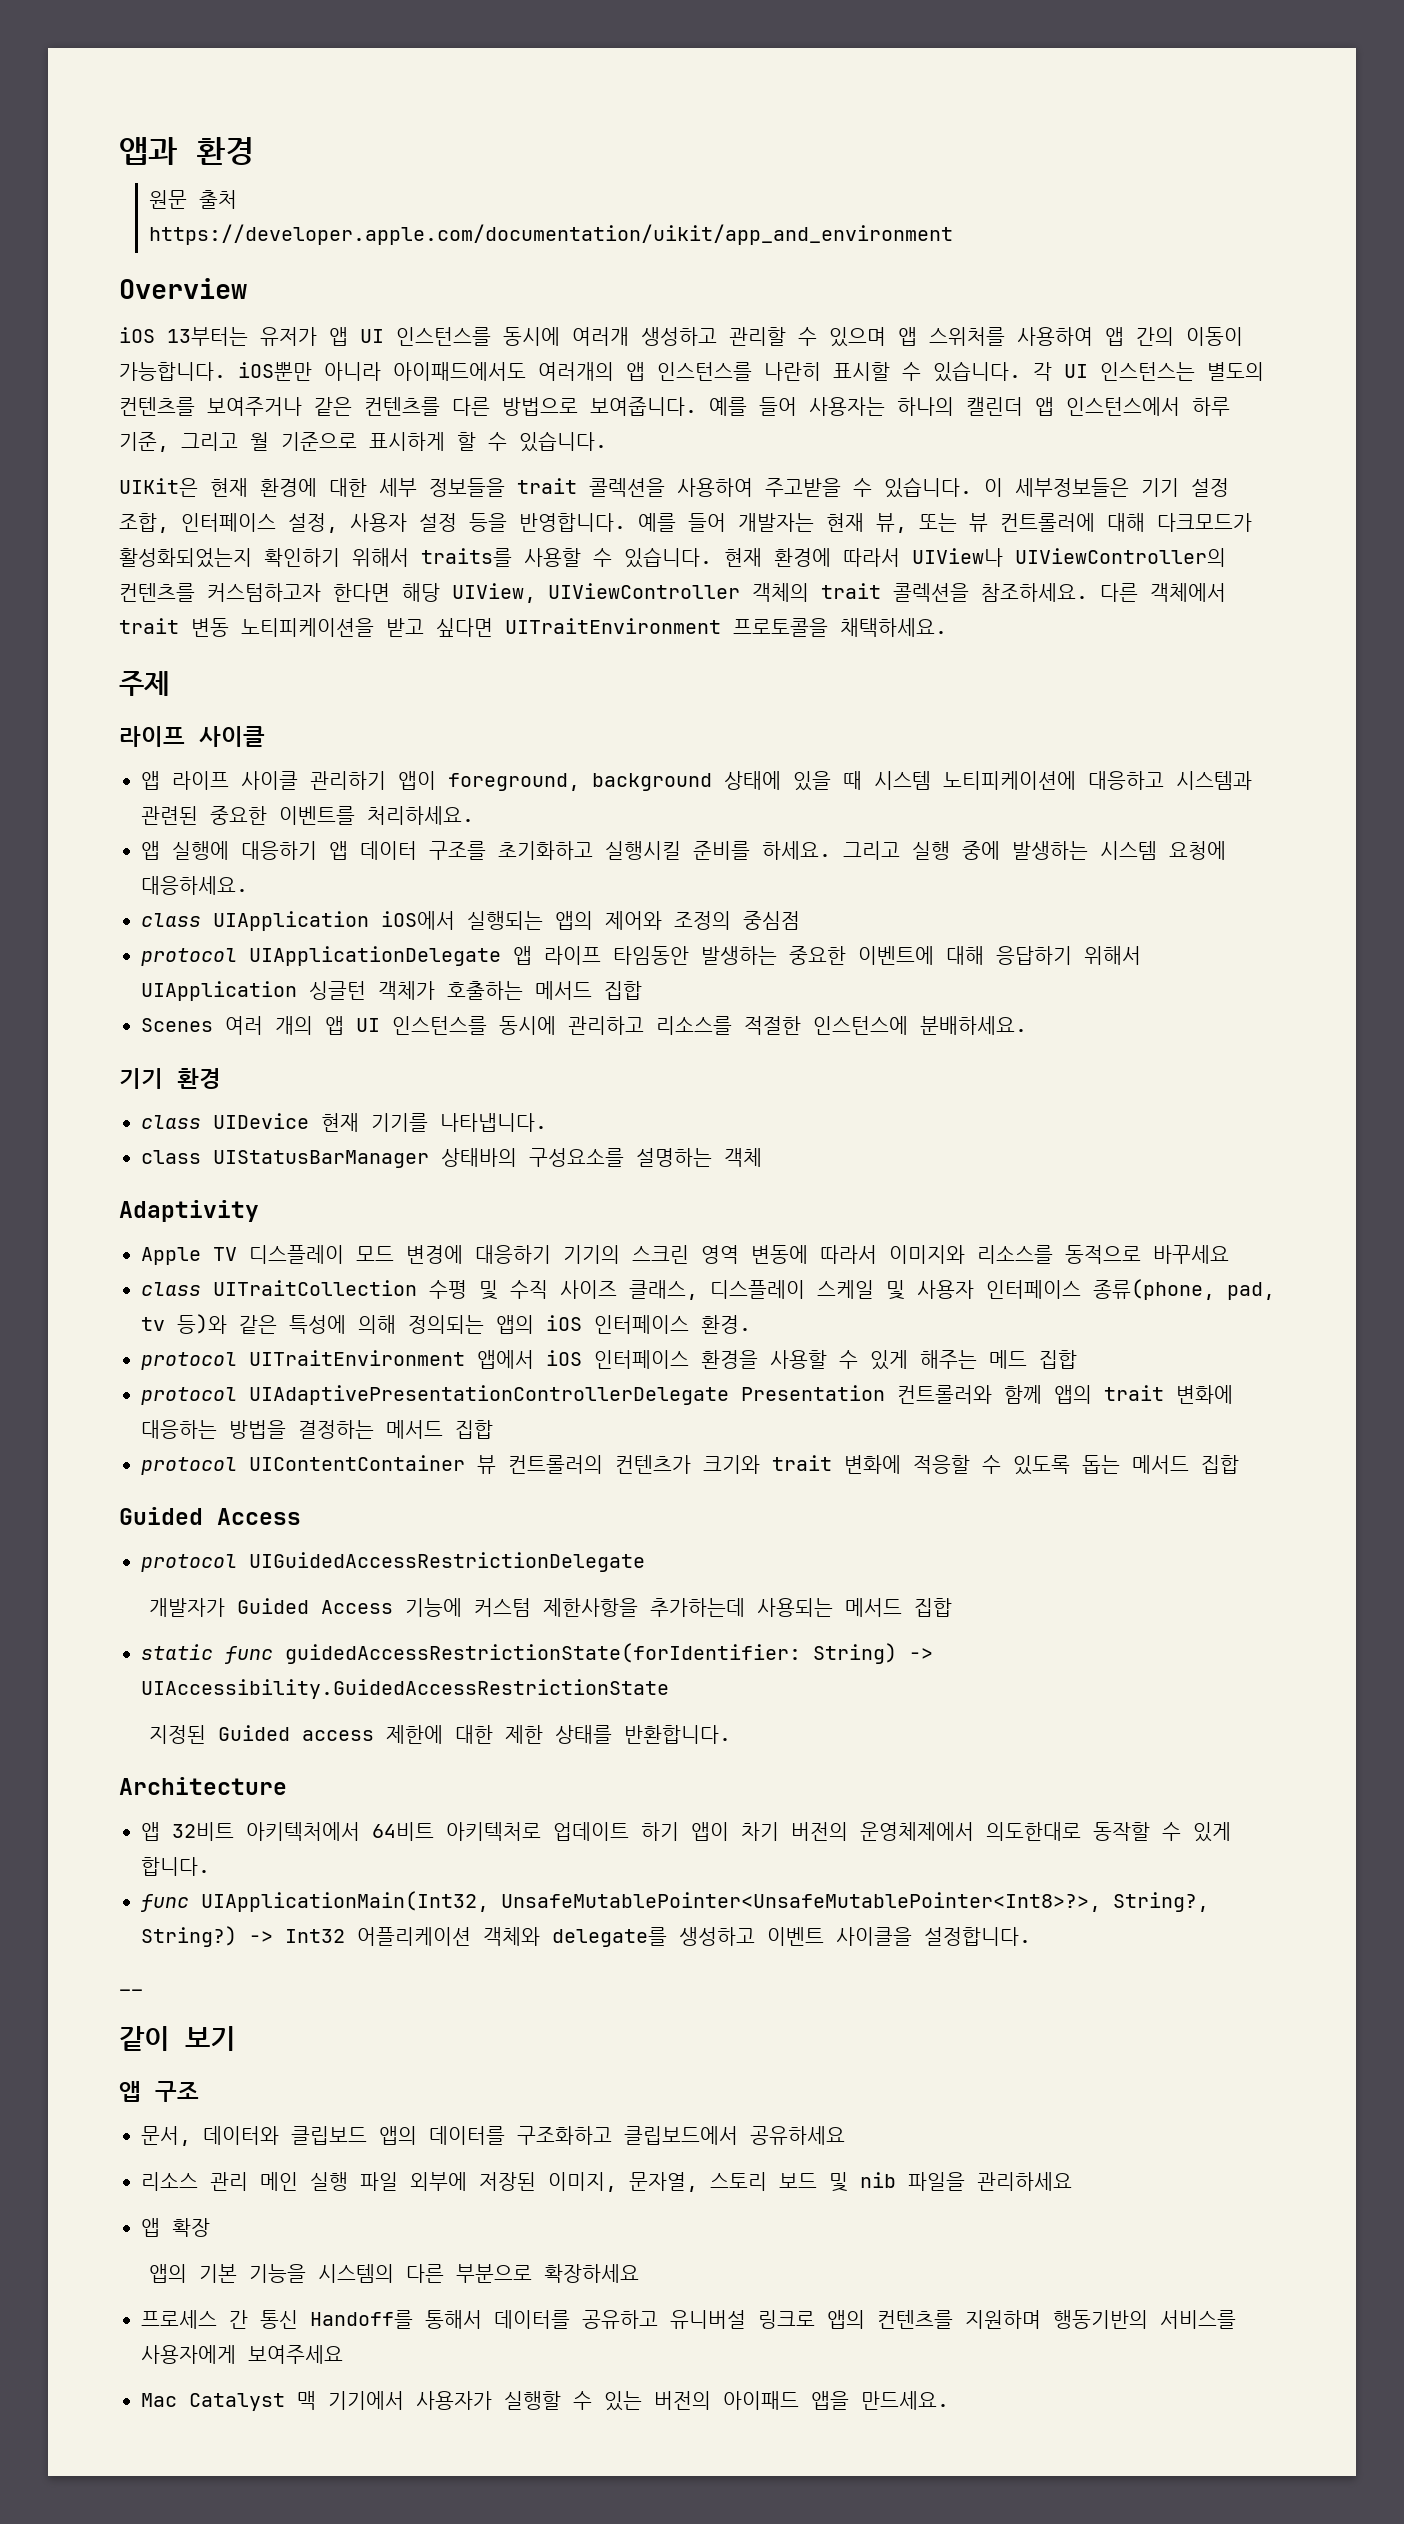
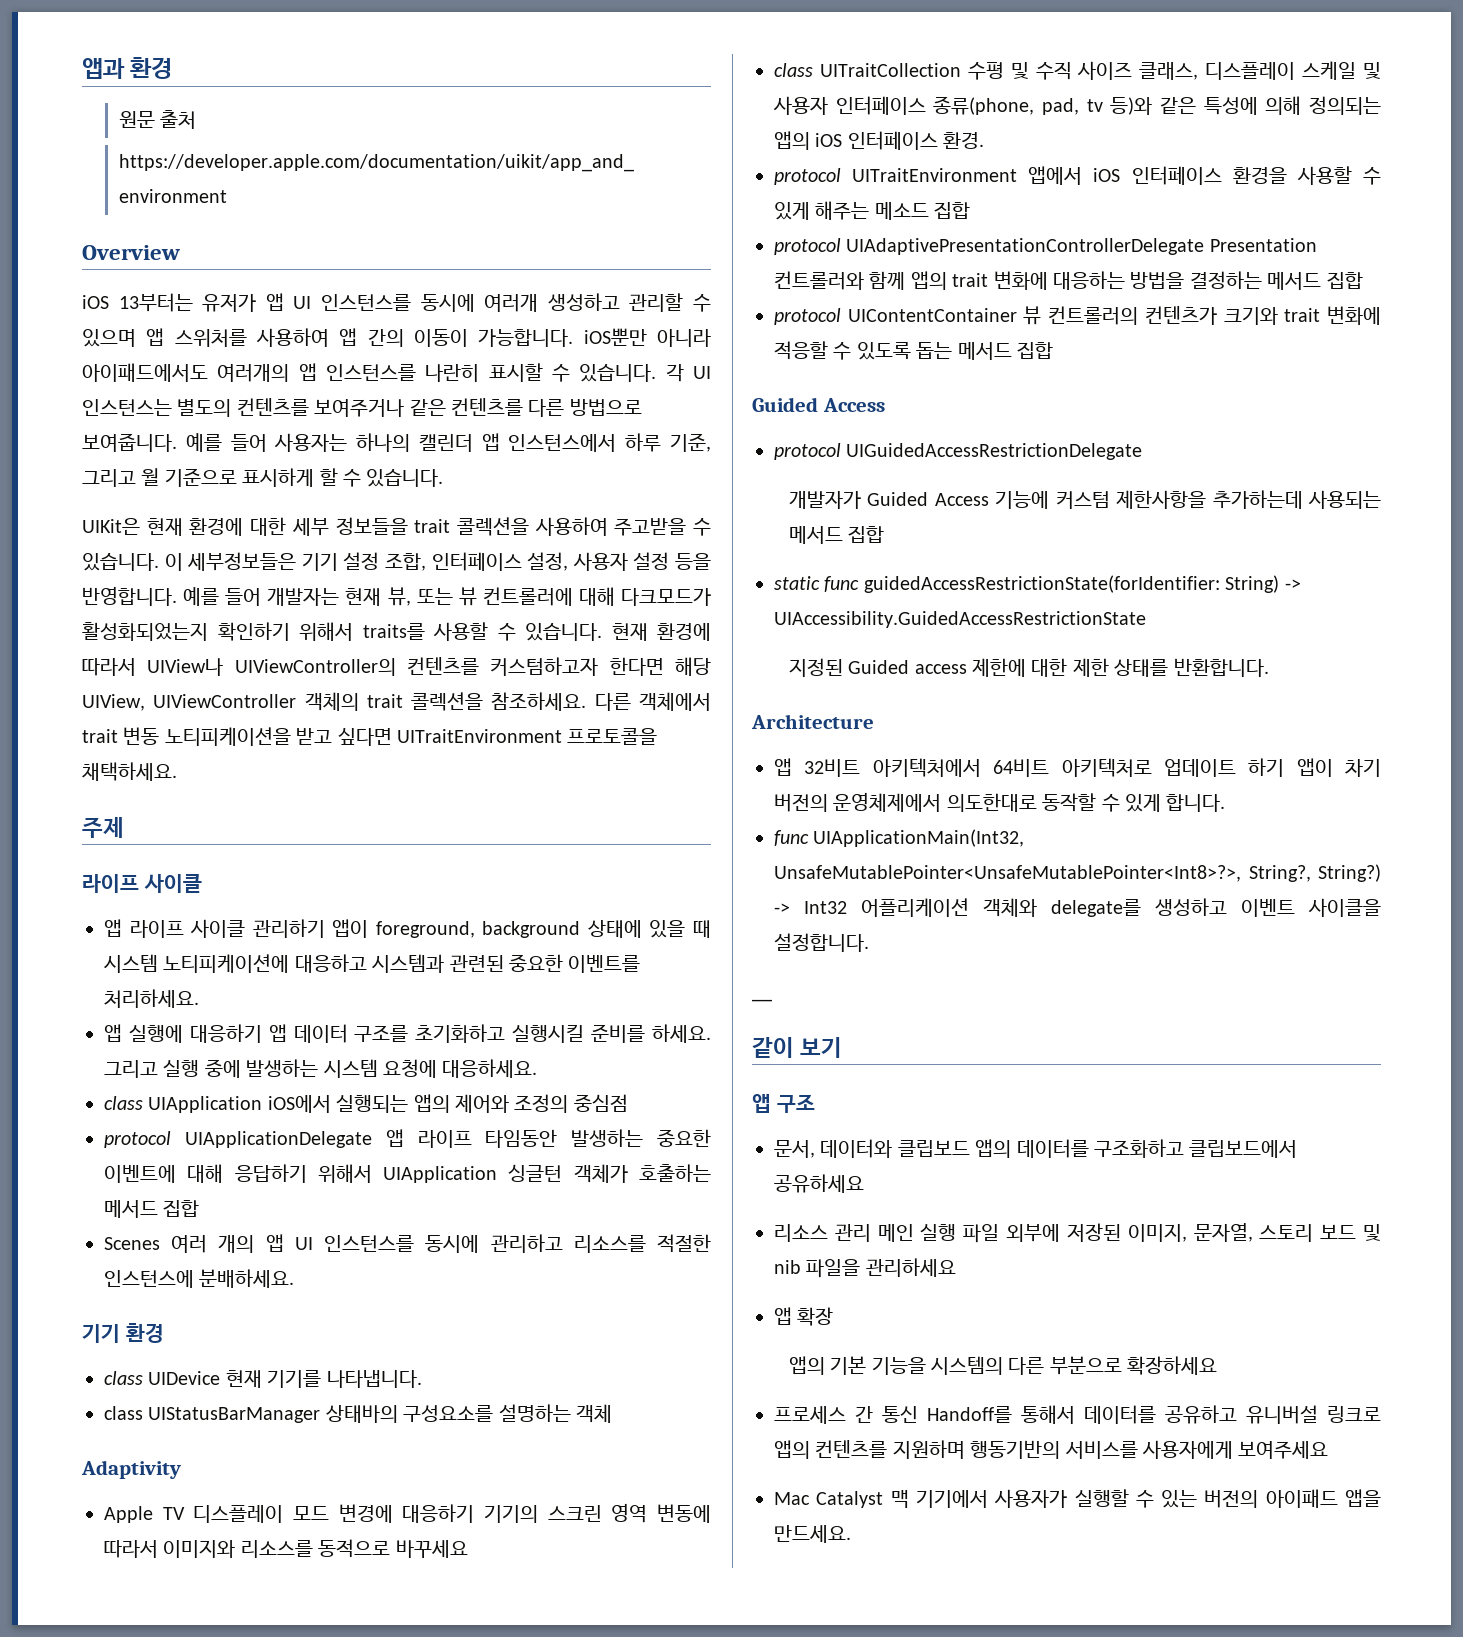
[989,1350,1027,1369] 메드 -> [874,202,929,220] 메소드

